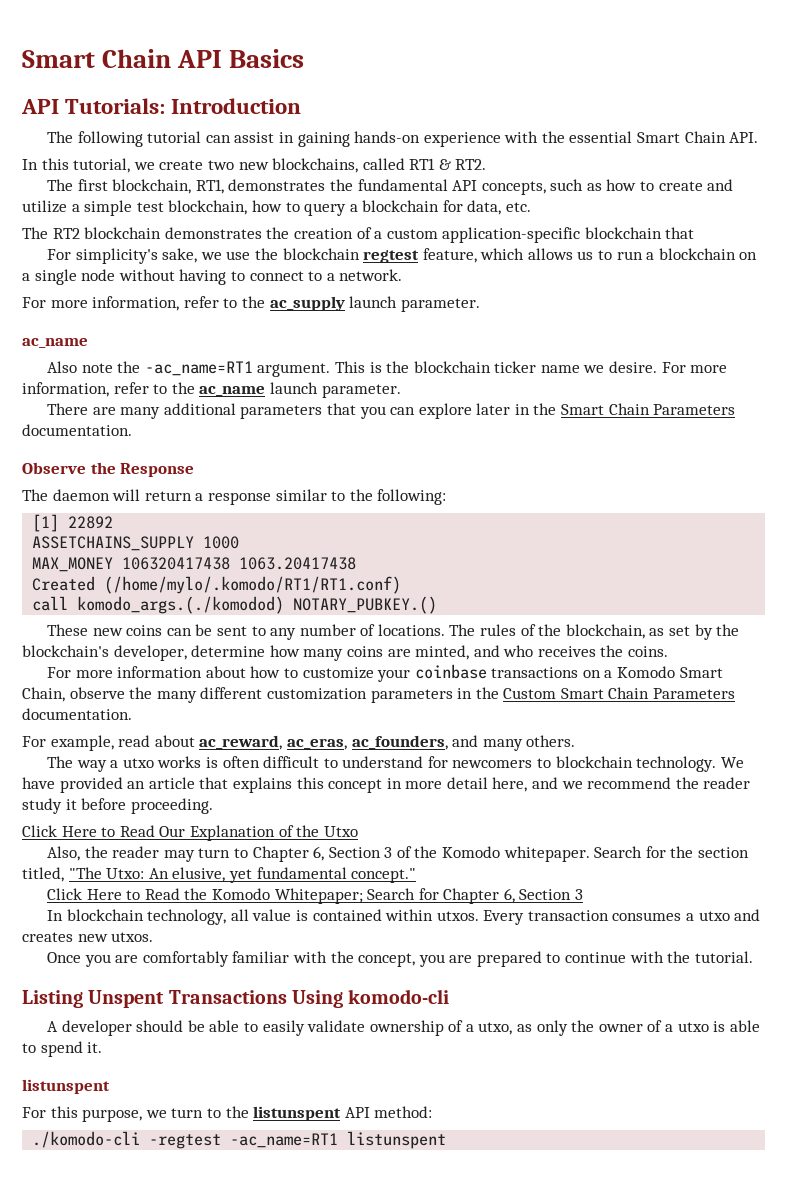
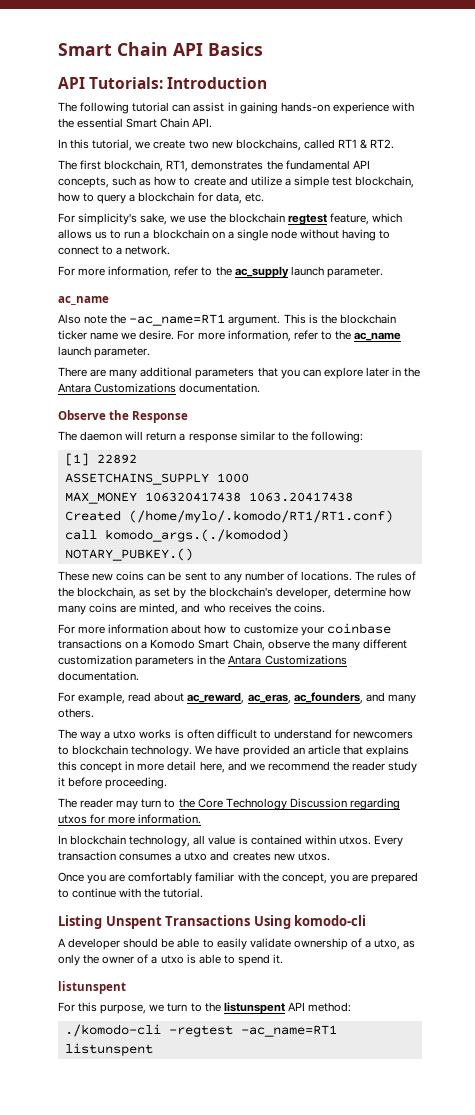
[22,227,695,243] // The RT2 blockchain demonstrates the creation of a custom application-specific blockchain that -> (264, 197) none
[561,403,736,415] Smart Chain Parameters -> [58,383,177,393] Antara Customizations
[503,687,736,699] Custom Smart Chain Parameters -> [228,655,347,665] Antara Customizations
[22,825,358,841] [46,846,750,862] [22,867,417,883] [46,888,584,904] Click Here to Read Our Explanation of the Utxo // Also, the reader may turn to Chapter 6, Section 3 of the Komodo whitepaper. Search for the section titled, "The Utxo: An elusive, yet fundamental concept." // Click Here to Read the Komodo Whitepaper; Search for Chapter 6, Section 3 -> [58,798,400,810] [58,814,202,824] The reader may turn to the Core Technology Discussion regarding utxos for more information.

